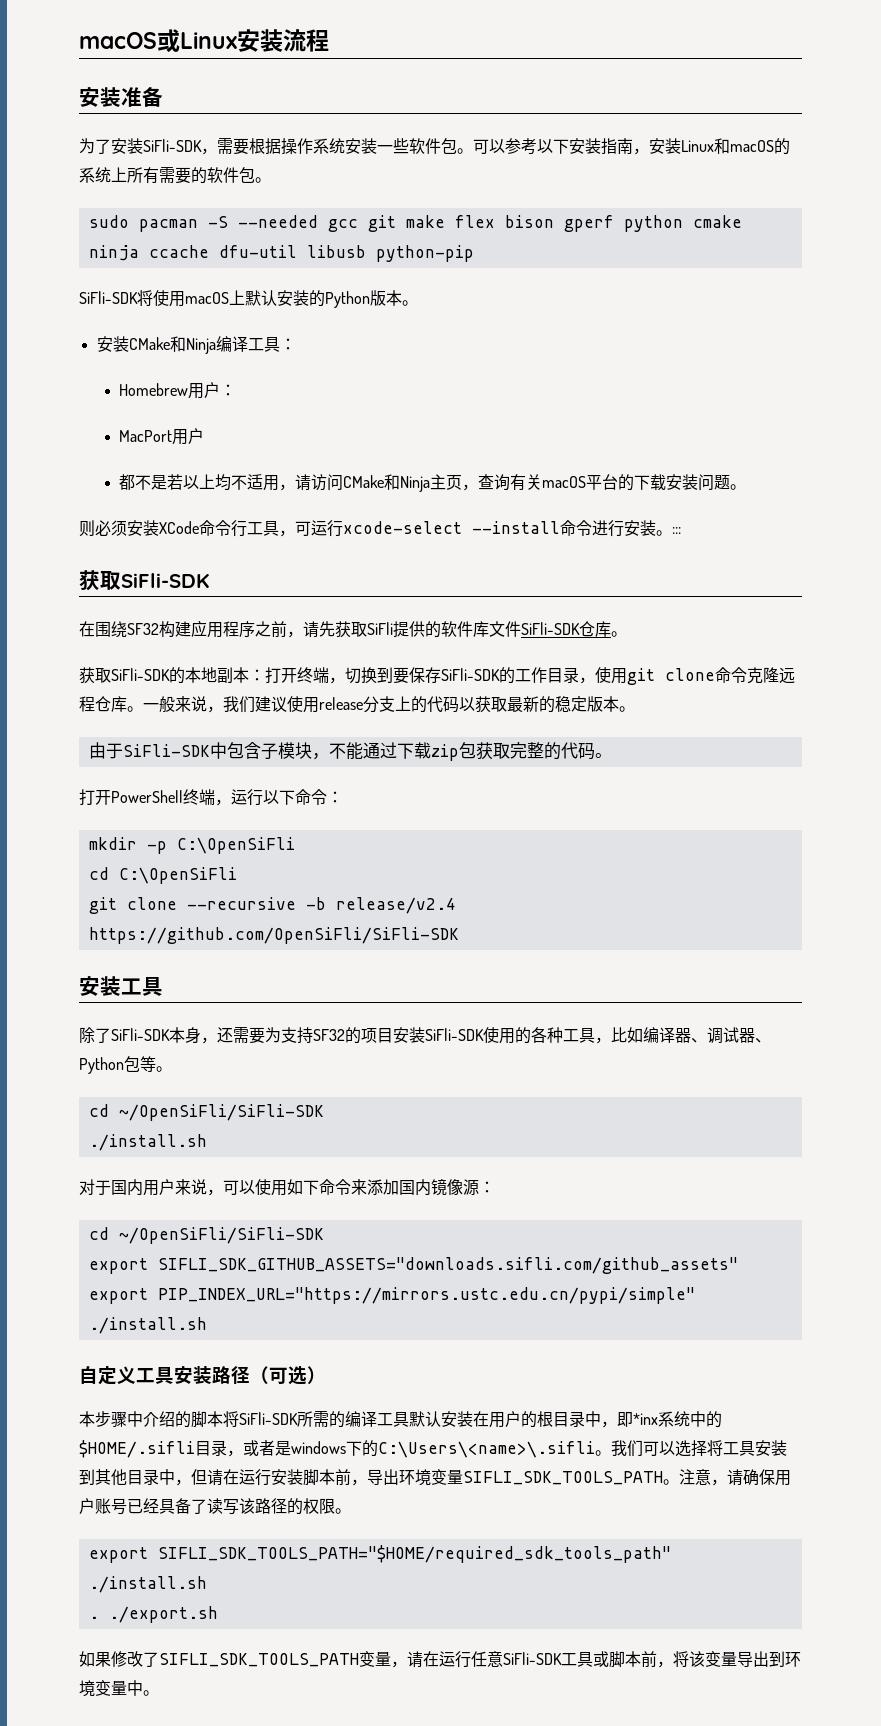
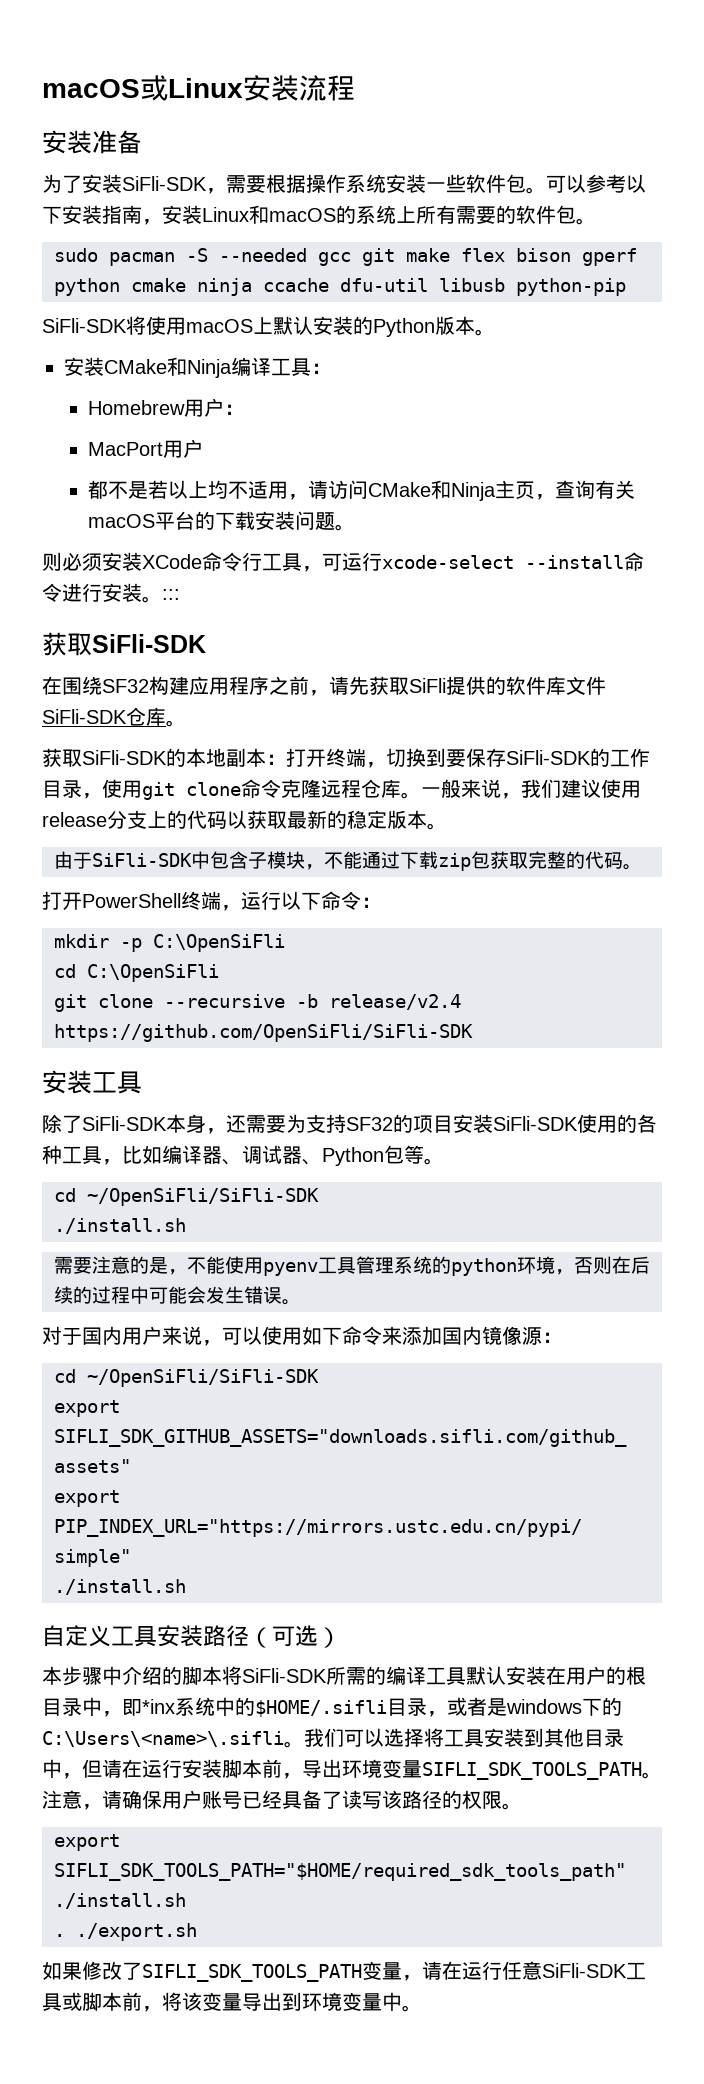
(207, 1142) none -> [54,1256,650,1276] [54,1286,301,1305] // 需要注意的是，不能使用pyenv工具管理系统的python环境，否则在后续的过程中可能会发生错误。

